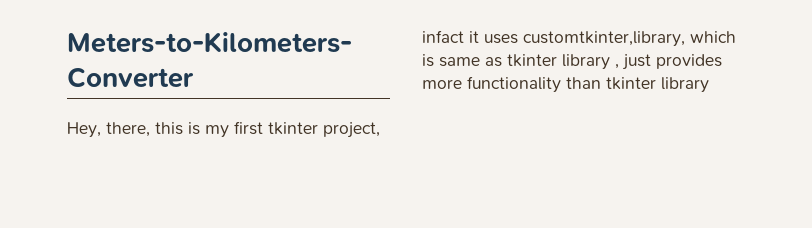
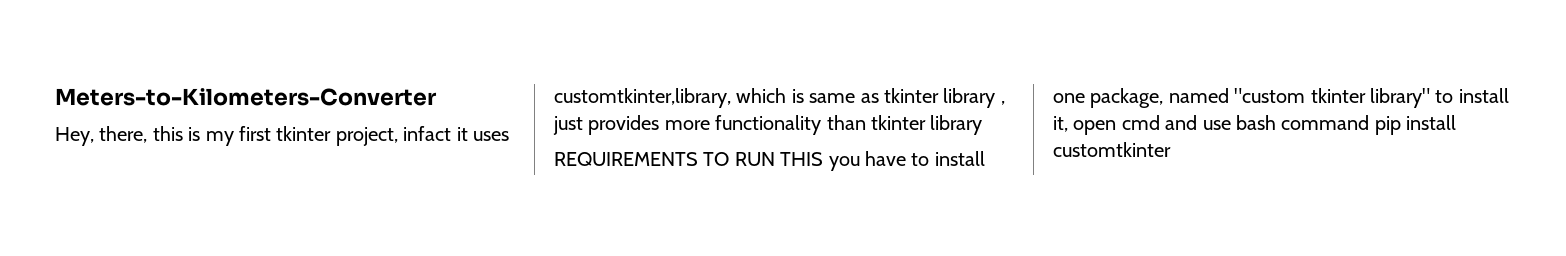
(709, 85) none -> [554,151,985,171] [1053,88,1509,108] [1053,115,1457,135] [1053,142,1171,157] // REQUIREMENTS TO RUN THIS you have to install one package, named "custom tkinter library" to install it, open cmd and use bash command pip install customtkinter

